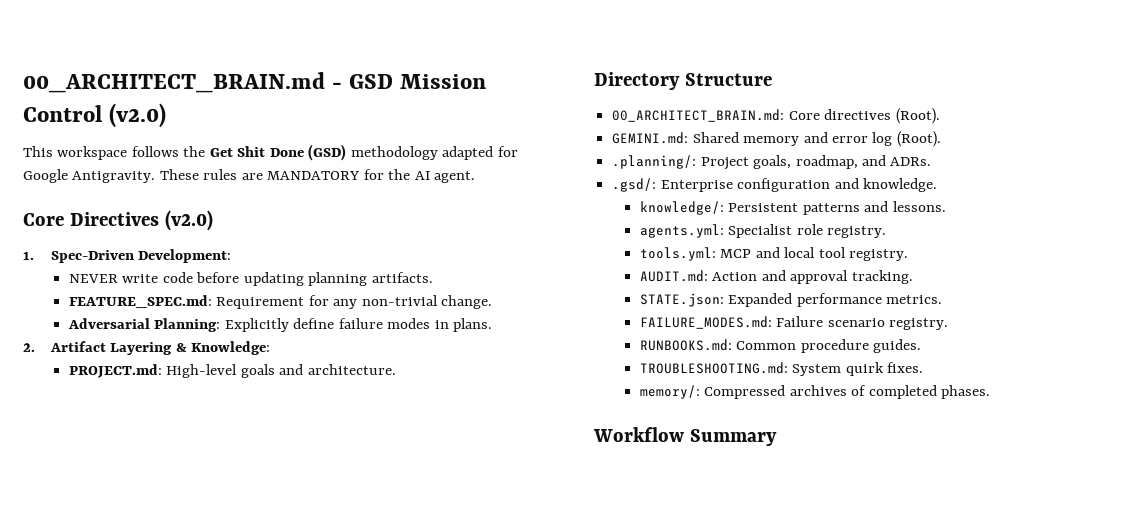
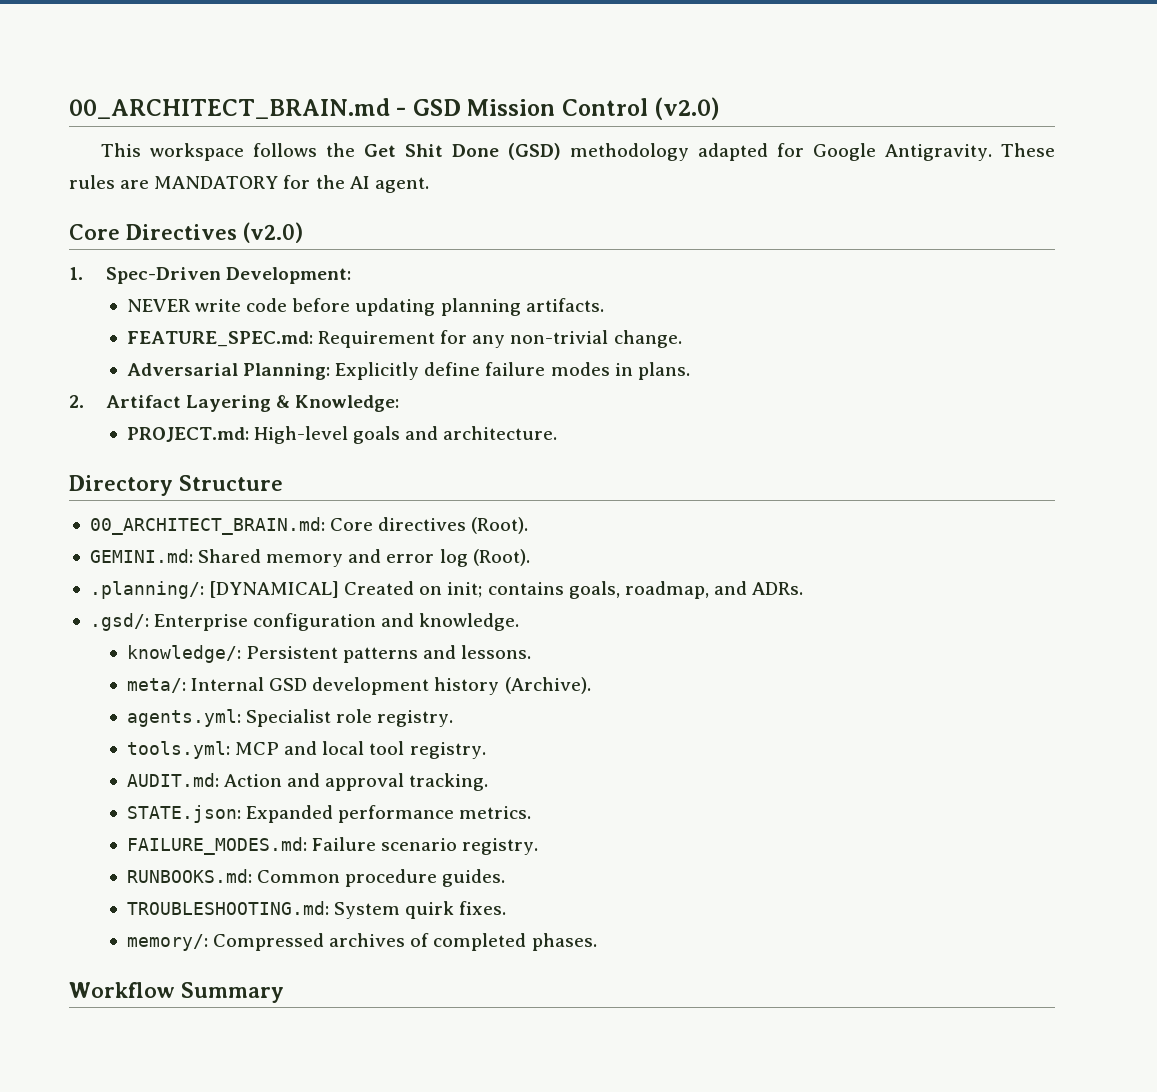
[700,157,749,170] Project -> [209,581,564,598] [DYNAMICAL] Created on init; contains
(946, 206) none -> [126,677,591,695] // meta/: Internal GSD development history (Archive).

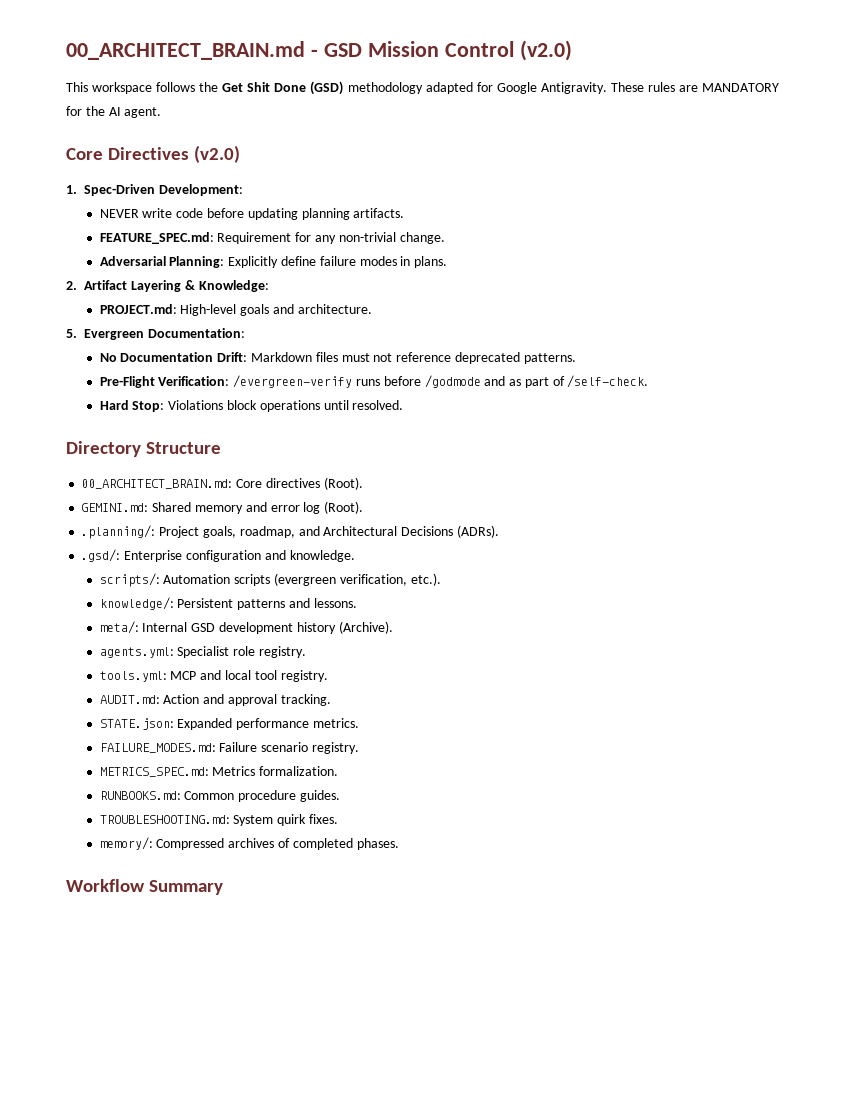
(558, 433) none -> [66,328,246,340] [99,352,576,364] [99,375,649,388] [99,400,404,412] // 5. Evergreen Documentation: // No Documentation Drift: Markdown files must not reference deprecated patterns. // Pre-Flight Verification: /evergreen-verify runs before /godmode and as part of /self-check. // Hard Stop: Violations block operations until resolved.
[209,581,804,599] [DYNAMICAL] Created on init; contains goals, roadmap, and ADRs. -> [159,525,499,538] Project goals, roadmap, and Architectural Decisions (ADRs).
(520, 622) none -> [99,573,441,587] // scripts/: Automation scripts (evergreen verification, etc.).
(539, 846) none -> [99,766,339,777] // METRICS_SPEC.md: Metrics formalization.

